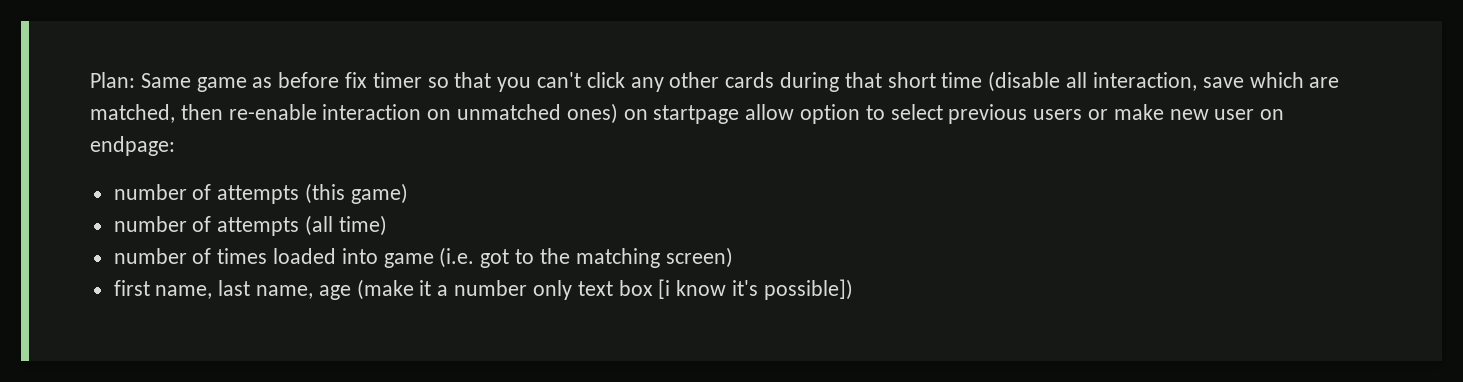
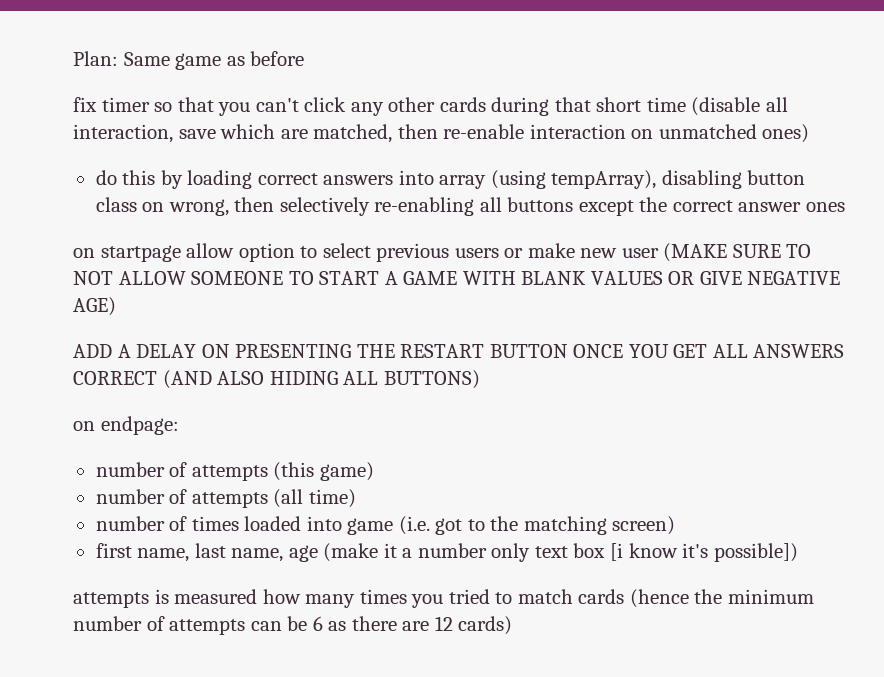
(340, 80) none -> (305, 58) //
(618, 113) none -> [95,170,806,189] [95,197,845,216] // do this by loading correct answers into array (using tempArray), disabling button class on wrong, then selectively re-enabling all buttons except the correct answer ones //
(1255, 114) none -> [663,243,812,262] [73,271,841,285] [73,297,116,316] [73,344,845,358] [73,370,480,389] (MAKE SURE TO NOT ALLOW SOMEONE TO START A GAME WITH BLANK VALUES OR GIVE NEGATIVE AGE) // ADD A DELAY ON PRESENTING THE RESTART BUTTON ONCE YOU GET ALL ANSWERS CORRECT (AND ALSO HIDING ALL BUTTONS) //
(853, 289) none -> [73,589,814,608] [73,616,513,635] // attempts is measured how many times you tried to match cards (hence the minimum number of attempts can be 6 as there are 12 cards)

